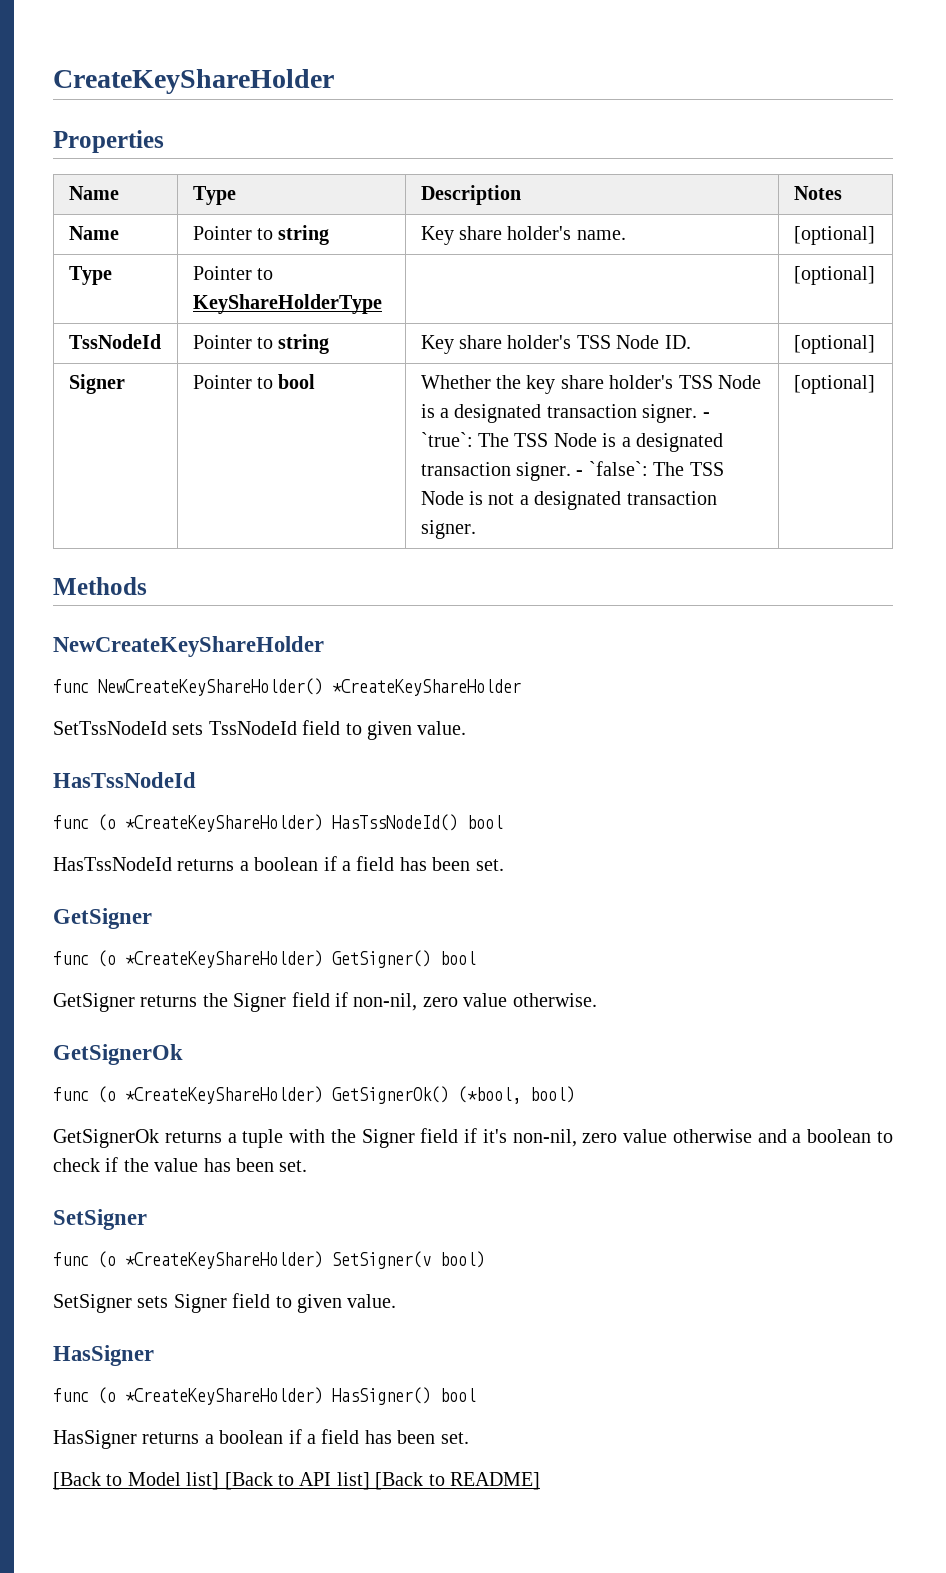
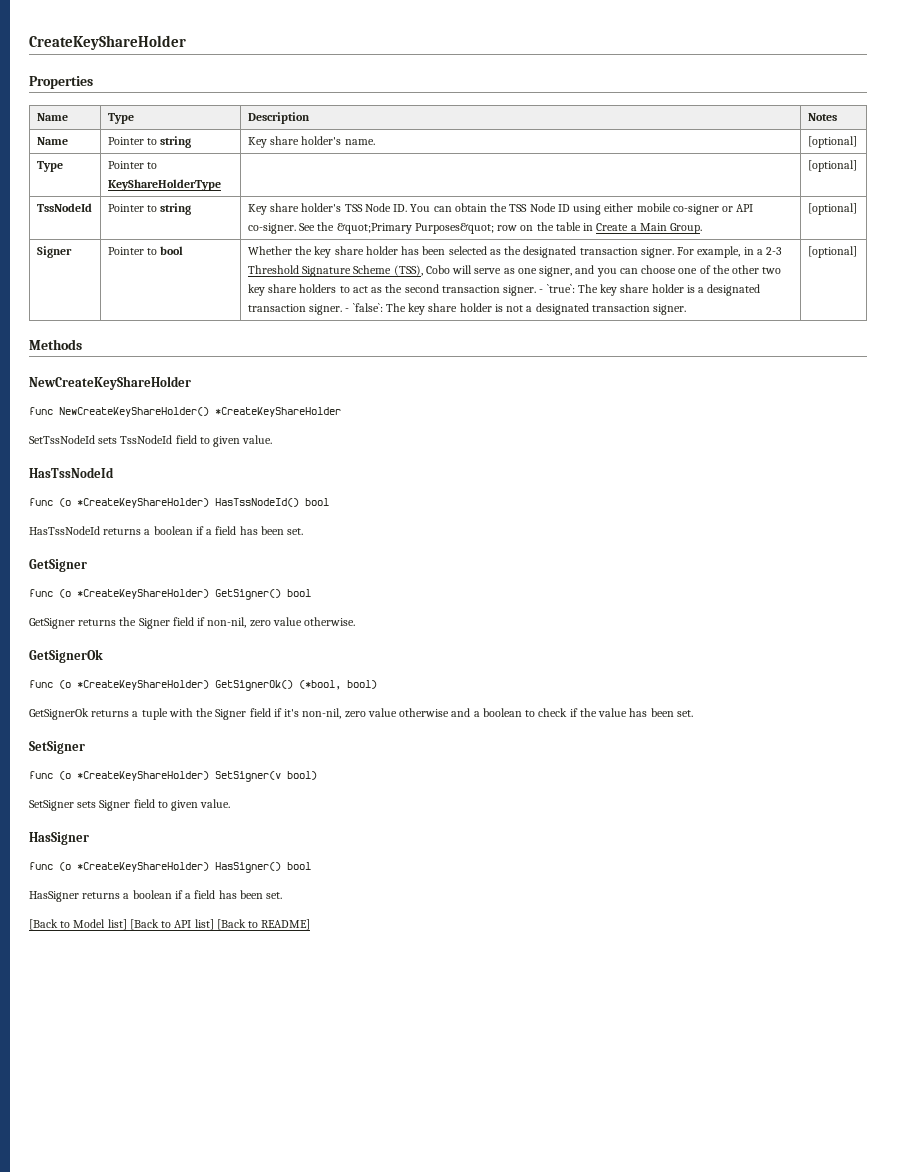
(691, 342) none -> [410,203,754,215] [247,222,703,234] You can obtain the TSS Node ID using either mobile co-signer or API co-signer. See the &quot;Primary Purposes&quot; row on the table in Create a Main Group.
[609,375,762,389] [420,404,542,423] holder's TSS Node is a designated -> [365,246,783,258] [247,265,782,277] [247,284,439,296] holder has been selected as the designated transaction signer. For example, in a 2-3 Threshold Signature Scheme (TSS), Cobo will serve as one signer, and you can choose one of the other two key share holders to act as the second
[514,433,597,447] TSS Node -> [600,284,684,296] key share holder
[689,462,724,476] [420,491,464,505] TSS Node -> [408,303,492,315] key share holder

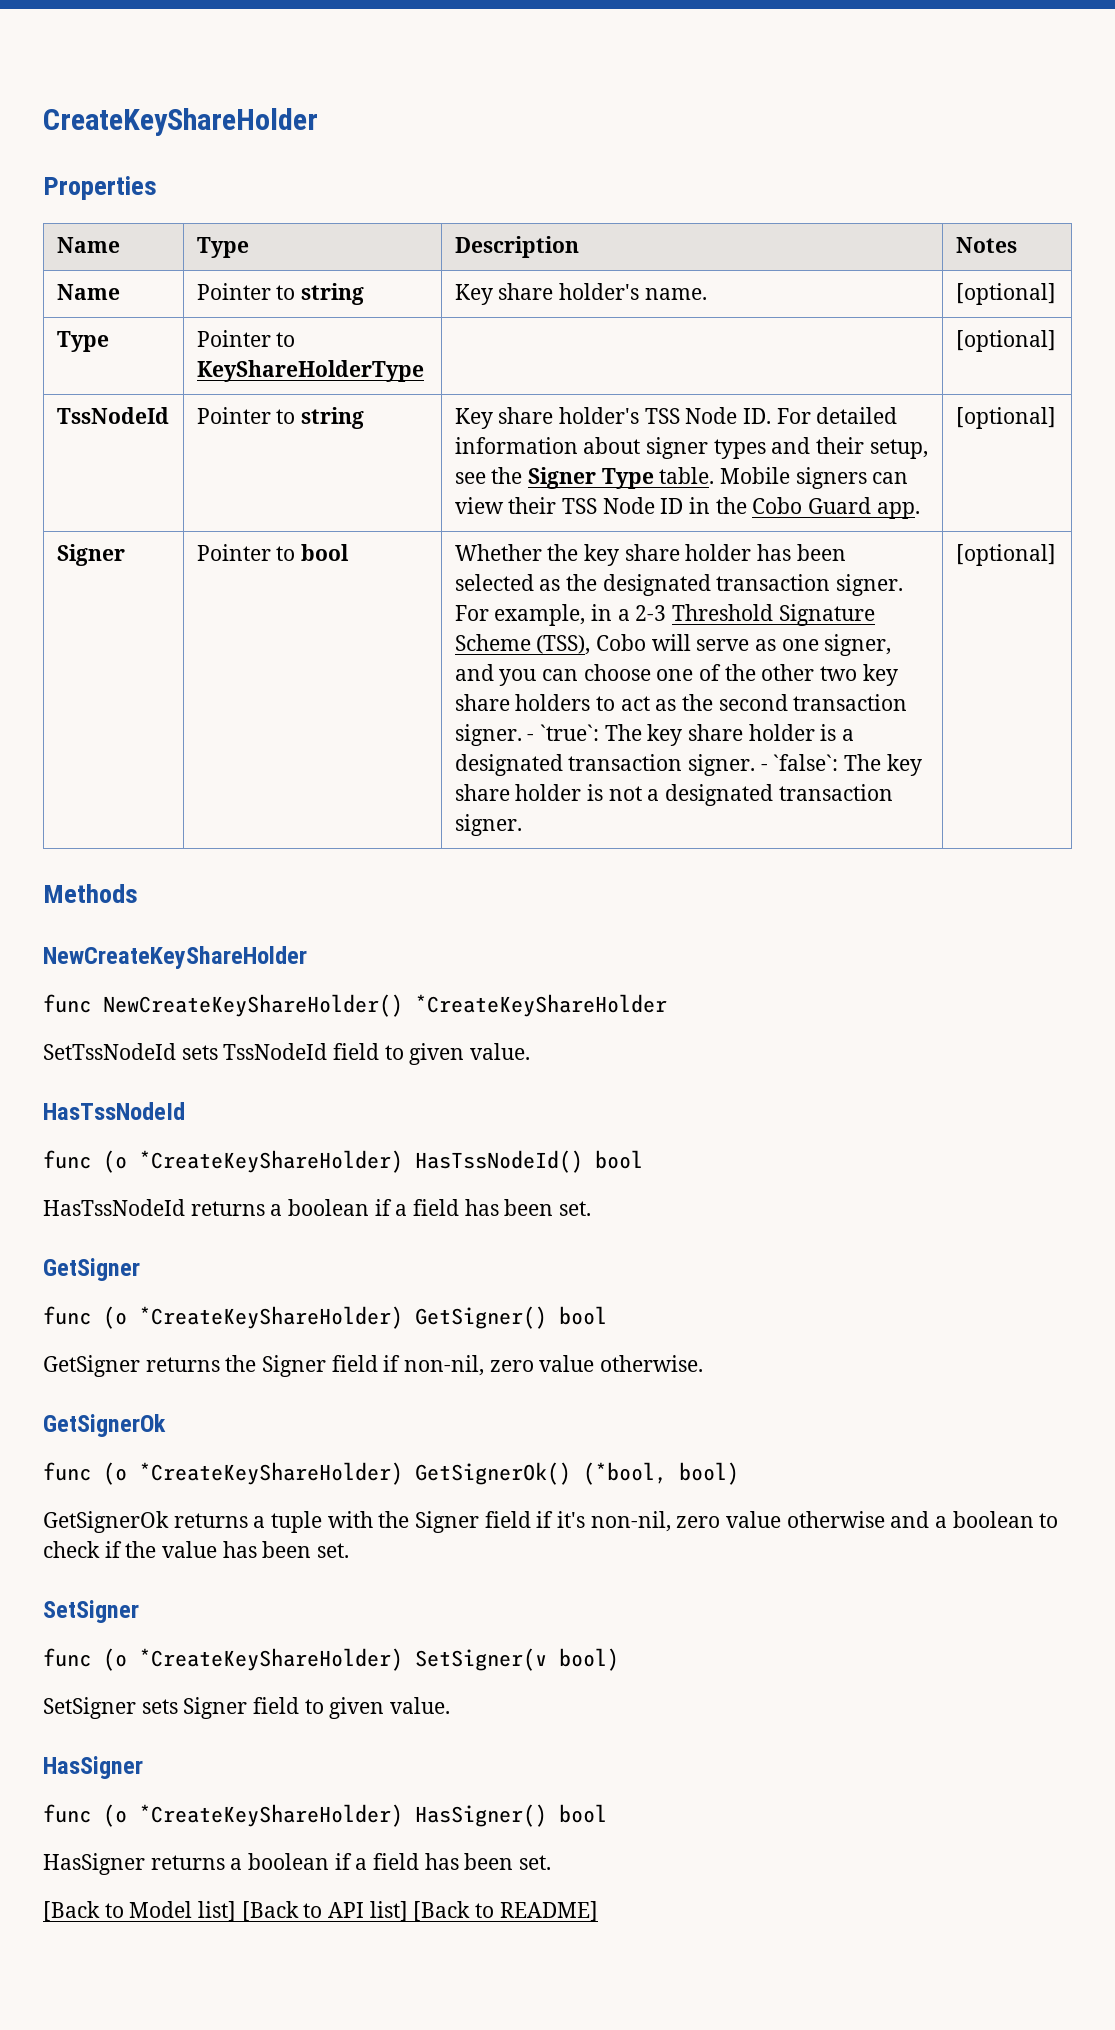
[410,203,754,215] [247,222,703,234] You can obtain the TSS Node ID using either mobile co-signer or API co-signer. See the &quot;Primary Purposes&quot; row on the table in Create a Main Group. -> [776,407,898,424] [454,437,928,459] [454,467,909,489] [454,497,920,519] For detailed information about signer types and their setup, see the Signer Type table. Mobile signers can view their TSS Node ID in the Cobo Guard app.

